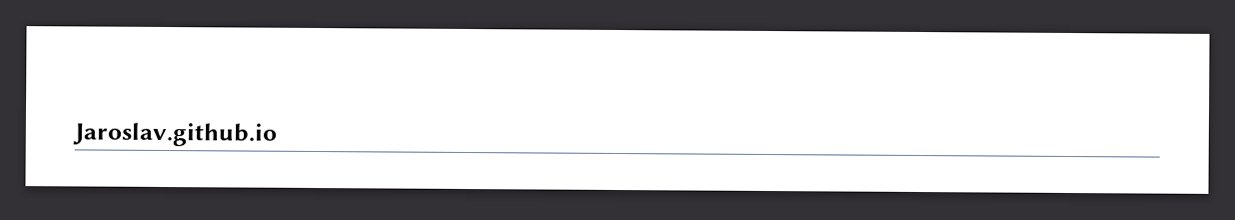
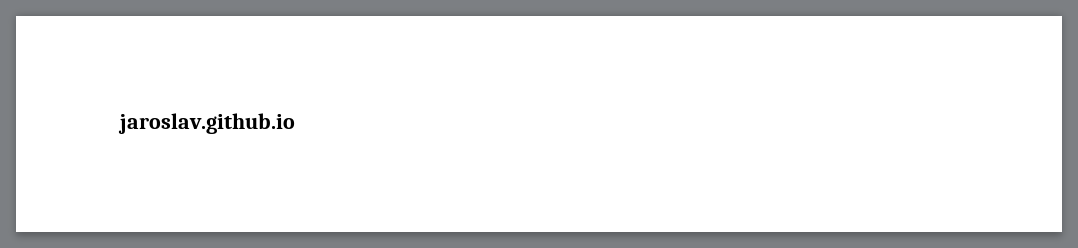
[72,122,277,147] Jaroslav.github.io -> [118,113,295,134] jaroslav.github.io

